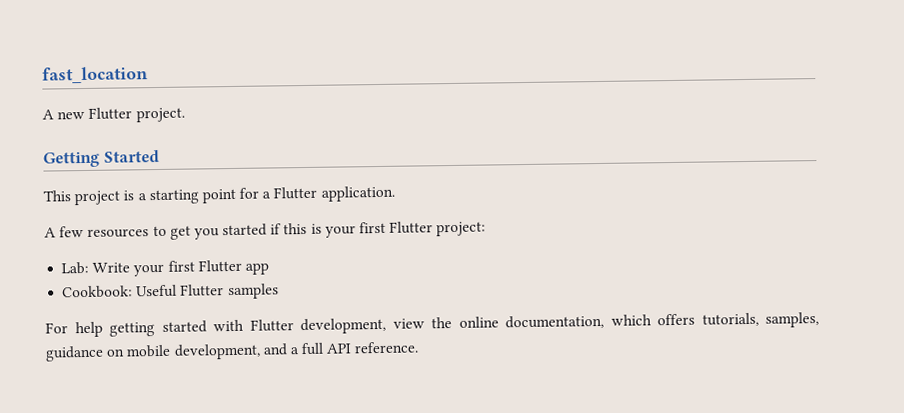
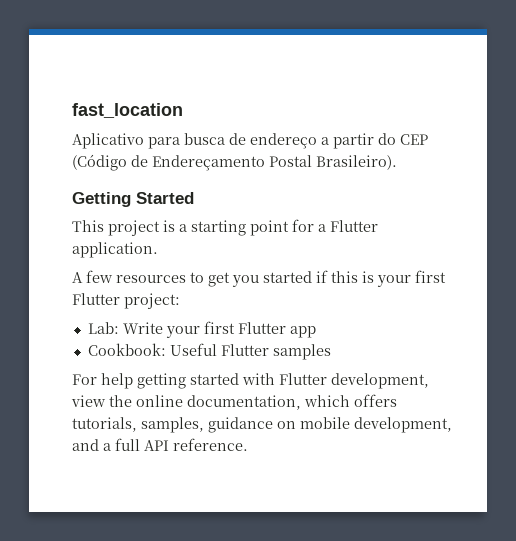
[42,107,185,123] A new Flutter project. -> [72,133,428,149] [72,154,397,171] Aplicativo para busca de endereço a partir do CEP (Código de Endereçamento Postal Brasileiro).

